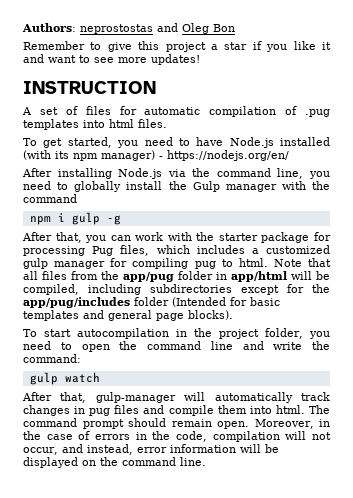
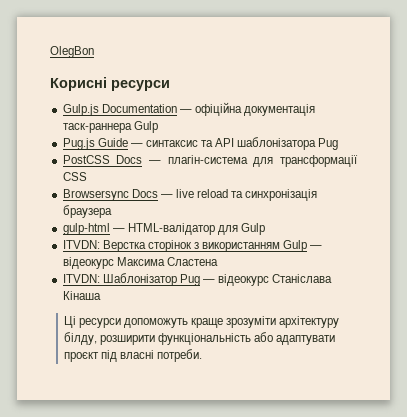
[22,23,235,34] [23,41,331,52] [23,54,200,65] [23,81,156,94] [22,106,330,117] [23,119,167,130] [23,137,330,148] [23,150,289,161] [22,168,330,179] [23,181,330,192] [23,194,77,203] [29,212,121,225] [22,232,331,243] [23,245,330,256] [23,258,331,269] [23,271,330,282] [23,284,330,295] [23,297,280,308] [23,310,233,321] [23,328,330,339] [23,341,330,352] [23,354,81,363] [29,372,100,385] [22,392,330,403] [23,405,330,416] [23,418,330,429] [23,431,331,442] [23,444,279,455] [23,457,206,468] Authors: neprostostas and Oleg Bon // Remember to give this project a star if you like it and want to see more updates! // INSTRUCTION // A set of files for automatic compilation of .pug templates into html files. // To get started, you need to have Node.js installed (with its npm manager) - https://nodejs.org/en/ // After installing Node.js via the command line, you need to globally install the Gulp manager with the command // npm i gulp -g // After that, you can work with the starter package for processing Pug files, which includes a customized gulp manager for compiling pug to html. Note that all files from the app/pug folder in app/html will be compiled, including subdirectories except for the app/pug/includes folder (Intended for basic templates and general page blocks). // To start autocompilation in the project folder, you need to open the command line and write the command: // gulp watch // After that, gulp-manager will automatically track changes in pug files and compile them into html. The command prompt should remain open. Moreover, in the case of errors in the code, compilation will not occur, and instead, error information will be displayed on the command line. -> [50,46,94,58] [50,77,170,91] [62,102,316,116] [62,121,158,133] [62,137,339,150] [62,155,358,167] [62,172,87,181] [62,189,318,201] [62,205,112,218] [62,223,266,235] [62,240,323,252] [62,257,218,269] [62,273,333,286] [62,291,101,300] [63,316,340,328] [63,332,336,345] [63,349,203,362] OlegBon // Корисні ресурси // Gulp.js Documentation — офіційна документація таск-раннера Gulp // Pug.js Guide — синтаксис та API шаблонізатора Pug // PostCSS Docs — плагін-система для трансформації CSS // Browsersync Docs — live reload та синхронізація браузера // gulp-html — HTML-валідатор для Gulp // ITVDN: Верстка сторінок з використанням Gulp — відеокурс Максима Сластена // ITVDN: Шаблонізатор Pug — відеокурс Станіслава Кінаша // Ці ресурси допоможуть краще зрозуміти архітектуру білду, розширити функціональність або адаптувати проєкт під власні потреби.

